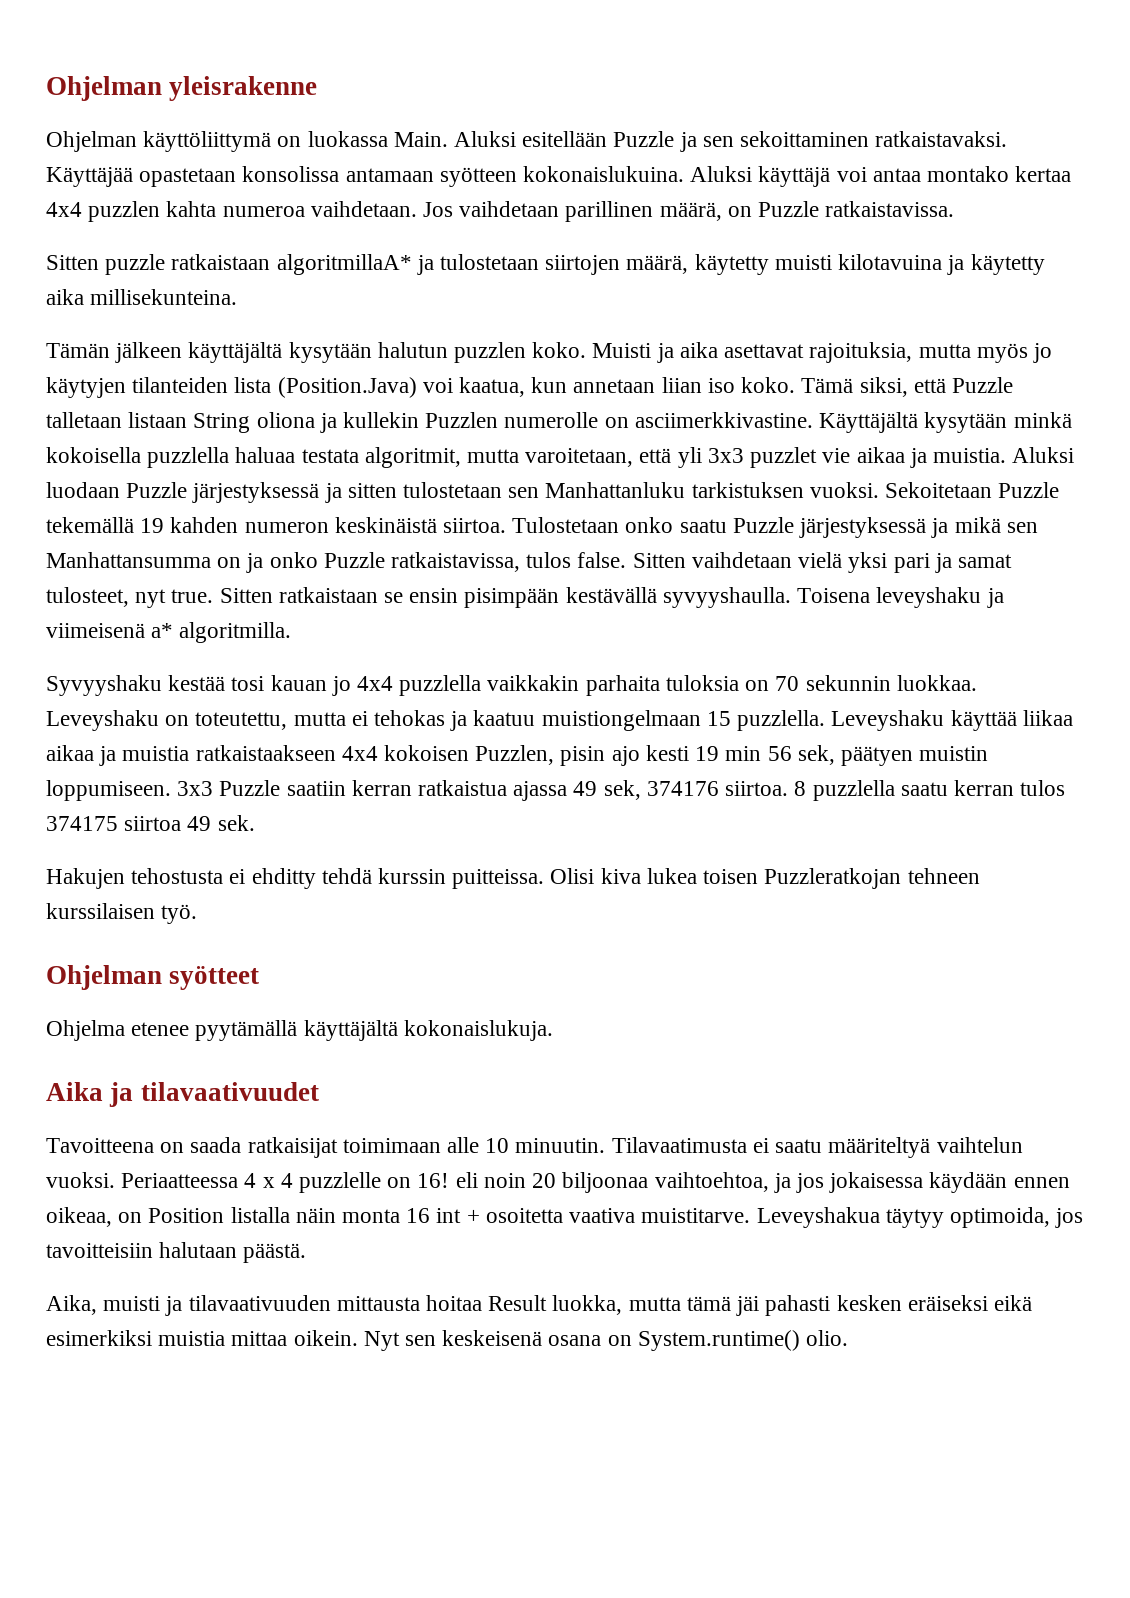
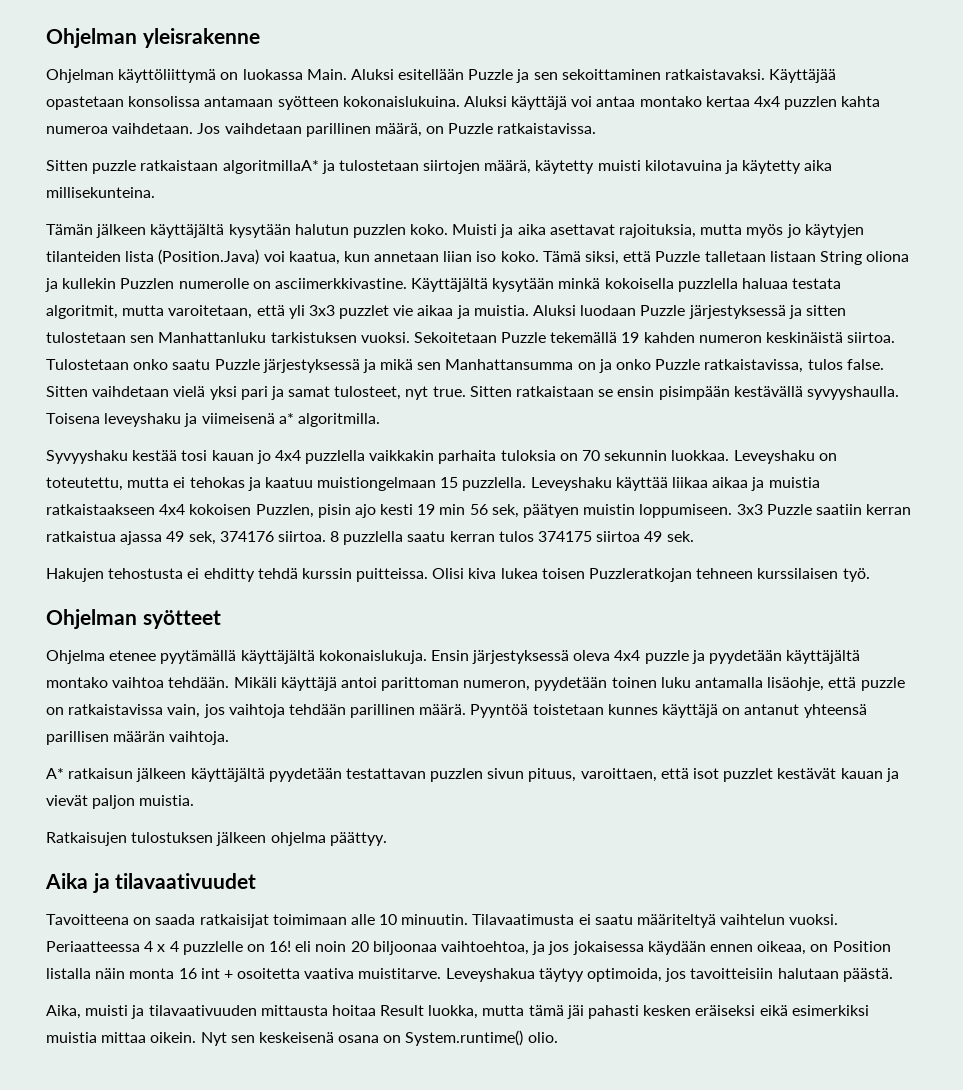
(553, 1030) none -> [430,650,861,664] [46,677,905,691] [46,704,867,718] [46,731,230,745] [46,768,899,782] [46,795,195,809] [46,832,387,846] Ensin järjestyksessä oleva 4x4 puzzle ja pyydetään käyttäjältä montako vaihtoa tehdään. Mikäli käyttäjä antoi parittoman numeron, pyydetään toinen luku antamalla lisäohje, että puzzle on ratkaistavissa vain, jos vaihtoja tehdään parillinen määrä. Pyyntöä toistetaan kunnes käyttäjä on antanut yhteensä parillisen määrän vaihtoja. // A* ratkaisun jälkeen käyttäjältä pyydetään testattavan puzzlen sivun pituus, varoittaen, että isot puzzlet kestävät kauan ja vievät paljon muistia. // Ratkaisujen tulostuksen jälkeen ohjelma päättyy.

